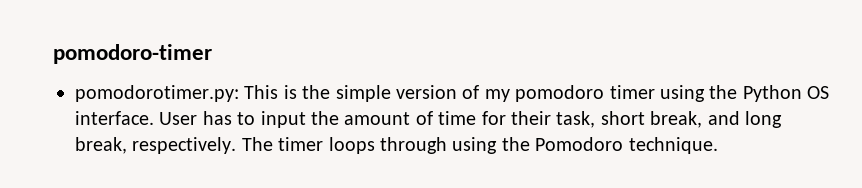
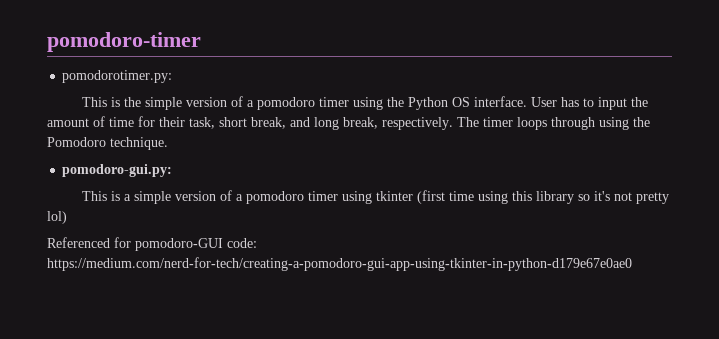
(239, 93) none -> (173, 76) //
[484,89,510,102] my -> [246,100,254,107] a
(718, 145) none -> [62,164,173,177] [81,190,669,204] [47,211,67,224] [47,237,257,251] [47,257,632,271] // pomodoro-gui.py: // This is a simple version of a pomodoro timer using tkinter (first time using this library so it's not pretty lol) // Referenced for pomodoro-GUI code: https://medium.com/nerd-for-tech/creating-a-pomodoro-gui-app-using-tkinter-in-python-d179e67e0ae0

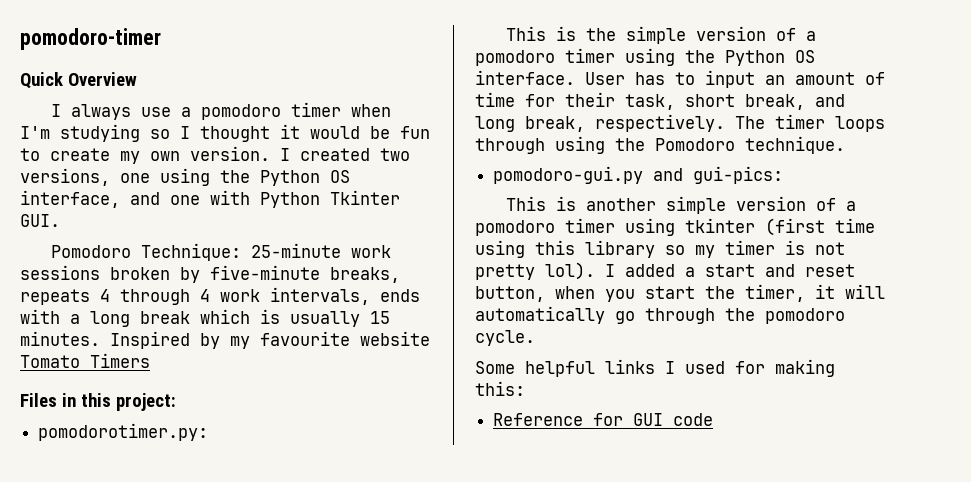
(201, 42) none -> [20,72,137,89] [51,102,392,120] [20,124,430,142] [20,146,410,164] [20,168,350,186] [20,190,400,208] [20,214,60,227] [51,243,392,261] [20,265,400,283] [20,287,420,305] [20,309,390,327] [20,331,430,349] [20,353,150,368] [20,393,176,411] // Quick Overview // I always use a pomodoro timer when I'm studying so I thought it would be fun to create my own version. I created two versions, one using the Python OS interface, and one with Python Tkinter GUI. // Pomodoro Technique: 25-minute work sessions broken by five-minute breaks, repeats 4 through 4 work intervals, ends with a long break which is usually 15 minutes. Inspired by my favourite website Tomato Timers // Files in this project:
[630,97,648,107] the -> [765,75,785,85] an
[62,164,173,177] [81,191,131,201] pomodoro-gui.py: // This is a -> [493,166,784,184] [506,196,657,211] pomodoro-gui.py and gui-pics: // This is another
[593,191,669,204] [47,211,67,224] [47,237,257,251] [47,257,632,271] it's not pretty lol) // Referenced for pomodoro-GUI code: https://medium.com/nerd-for-tech/creating-a-pomodoro-gui-app-using-tkinter-in-python-d179e67e0ae0 -> [695,240,845,258] [475,262,855,280] [475,284,885,302] [475,306,845,324] [475,330,535,346] [475,359,835,377] [475,381,525,396] [493,413,714,426] my timer is not pretty lol). I added a start and reset button, when you start the timer, it will automatically go through the pomodoro cycle. // Some helpful links I used for making this: // Reference for GUI code

